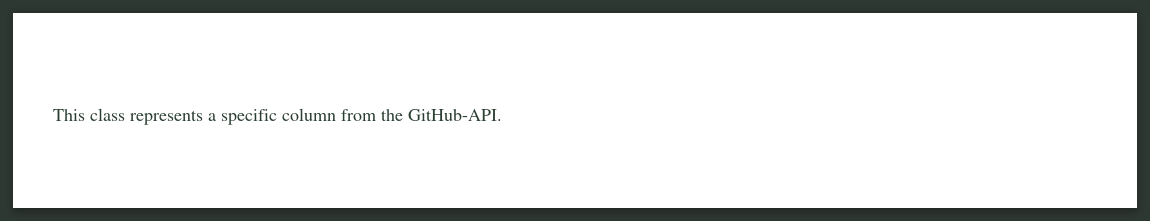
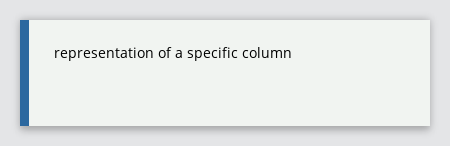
[53,108,502,125] This class represents a specific column from the GitHub-API. -> [54,47,292,61] representation of a specific column

